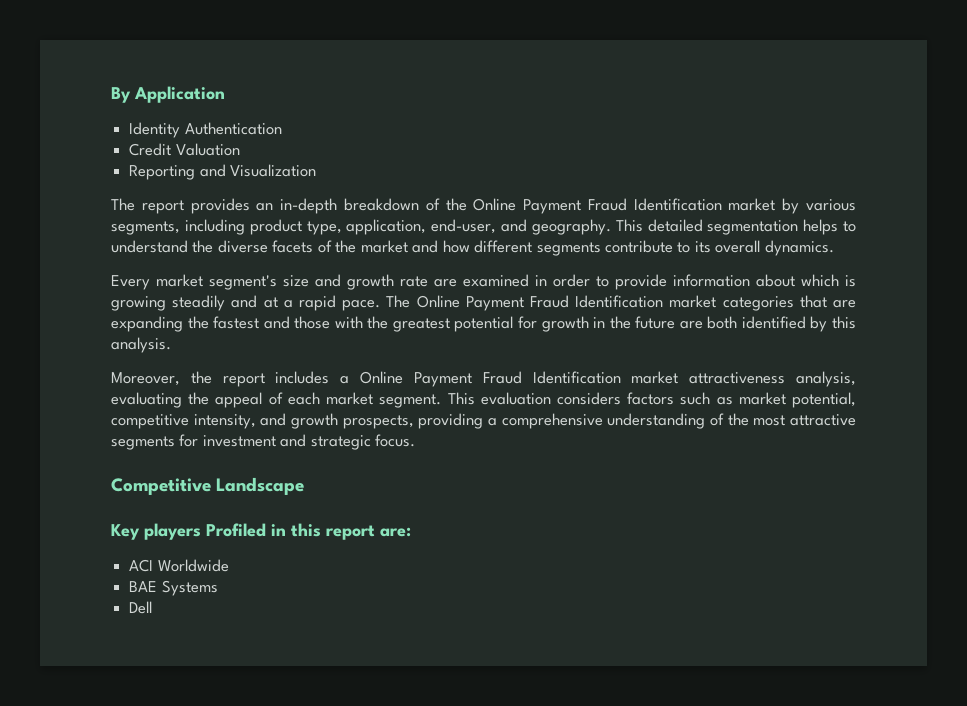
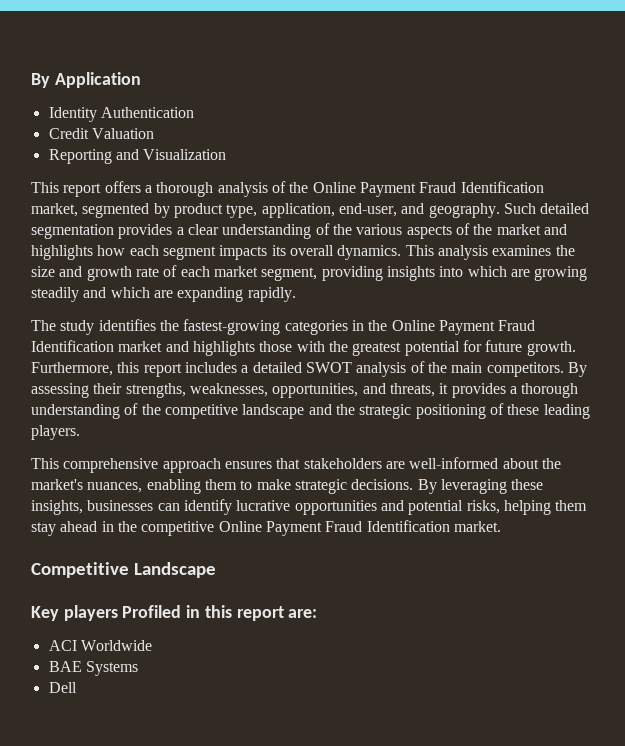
[111,198,419,214] The report provides an in-depth breakdown -> [31,181,268,197] This report offers a thorough analysis
[728,198,857,214] [111,219,245,235] market by various segments, including -> [31,203,170,218] market, segmented by
[615,219,643,232] This -> [503,203,536,214] Such
[803,219,857,235] [111,240,834,256] [111,274,856,290] [111,295,857,311] [111,316,290,332] helps to understand the diverse facets of the market and how different segments contribute to its overall dynamics. // Every market segment's size and growth rate are examined in order to provide information about which is growing steadily and at a rapid pace. The Online Payment Fraud Identification market categories that are expanding the fastest and -> [118,223,567,239] [31,245,575,260] [31,265,588,281] [31,287,296,302] [31,319,536,335] [31,340,255,356] provides a clear understanding of the various aspects of the market and highlights how each segment impacts its overall dynamics. This analysis examines the size and growth rate of each market segment, providing insights into which are growing steadily and which are expanding rapidly. // The study identifies the fastest-growing categories in the Online Payment Fraud Identification market and highlights
[541,316,856,332] [111,337,171,353] [111,371,857,387] [111,392,856,408] [111,413,856,429] [111,434,416,450] growth in the future are both identified by this analysis. // Moreover, the report includes a Online Payment Fraud Identification market attractiveness analysis, evaluating the appeal of each market segment. This evaluation considers factors such as market potential, competitive intensity, and growth prospects, providing a comprehensive understanding of the most attractive segments for investment and strategic focus. -> [485,340,576,356] [31,361,587,377] [31,383,579,398] [31,403,590,419] [31,425,80,440] [31,457,561,473] [31,479,544,494] [31,499,588,515] [31,520,501,536] future growth. Furthermore, this report includes a detailed SWOT analysis of the main competitors. By assessing their strengths, weaknesses, opportunities, and threats, it provides a thorough understanding of the competitive landscape and the strategic positioning of these leading players. // This comprehensive approach ensures that stakeholders are well-informed about the market's nuances, enabling them to make strategic decisions. By leveraging these insights, businesses can identify lucrative opportunities and potential risks, helping them stay ahead in the competitive Online Payment Fraud Identification market.

